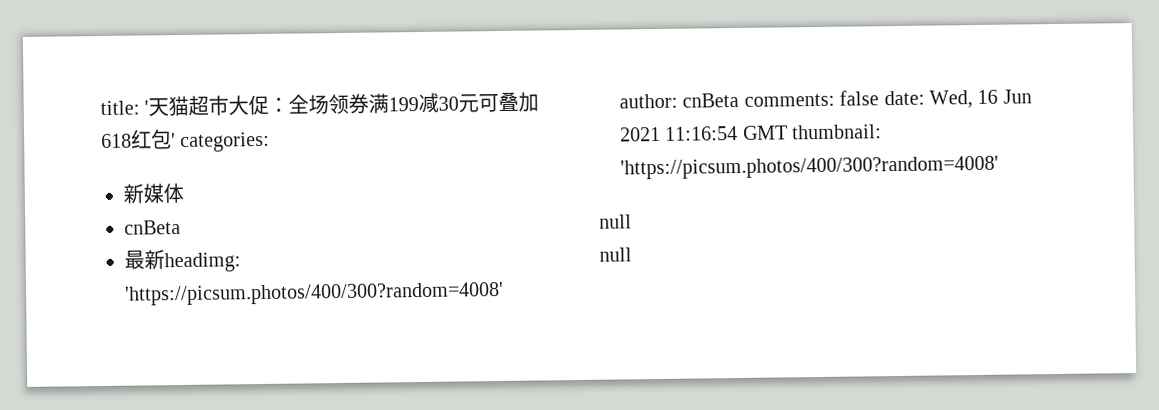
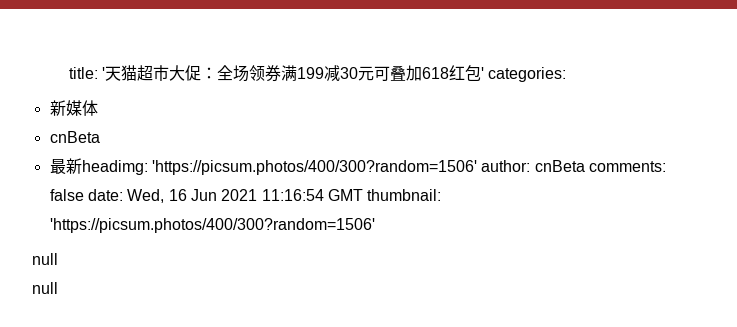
[124,281,504,306] 'https://picsum.photos/400/300?random=4008' -> [151,160,477,175] 'https://picsum.photos/400/300?random=1506'
[620,155,999,180] 'https://picsum.photos/400/300?random=4008' -> [49,218,375,233] 'https://picsum.photos/400/300?random=1506'

